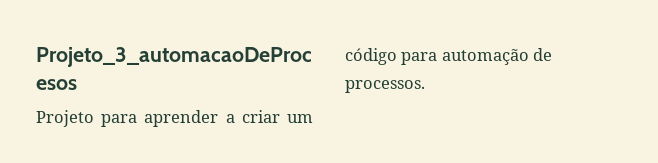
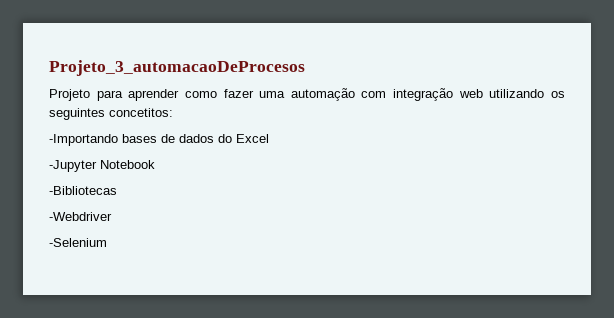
[225,110,314,123] [345,48,553,65] [345,80,425,93] a criar um código para automação de processos. -> [184,88,565,101] [49,108,173,120] [49,134,269,146] [49,160,155,172] [49,186,117,195] [49,212,112,221] [49,238,107,247] como fazer uma automação com integração web utilizando os seguintes concetitos: // -Importando bases de dados do Excel // -Jupyter Notebook // -Bibliotecas // -Webdriver // -Selenium

